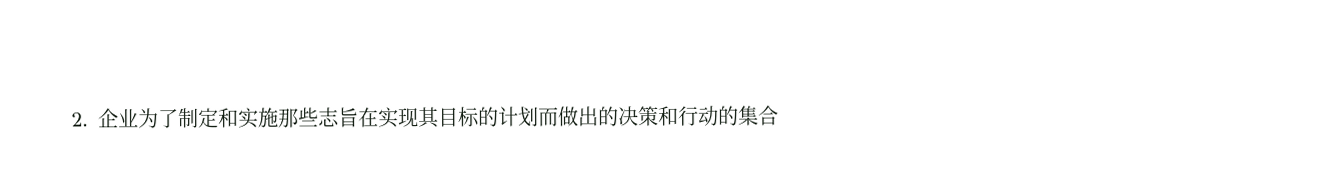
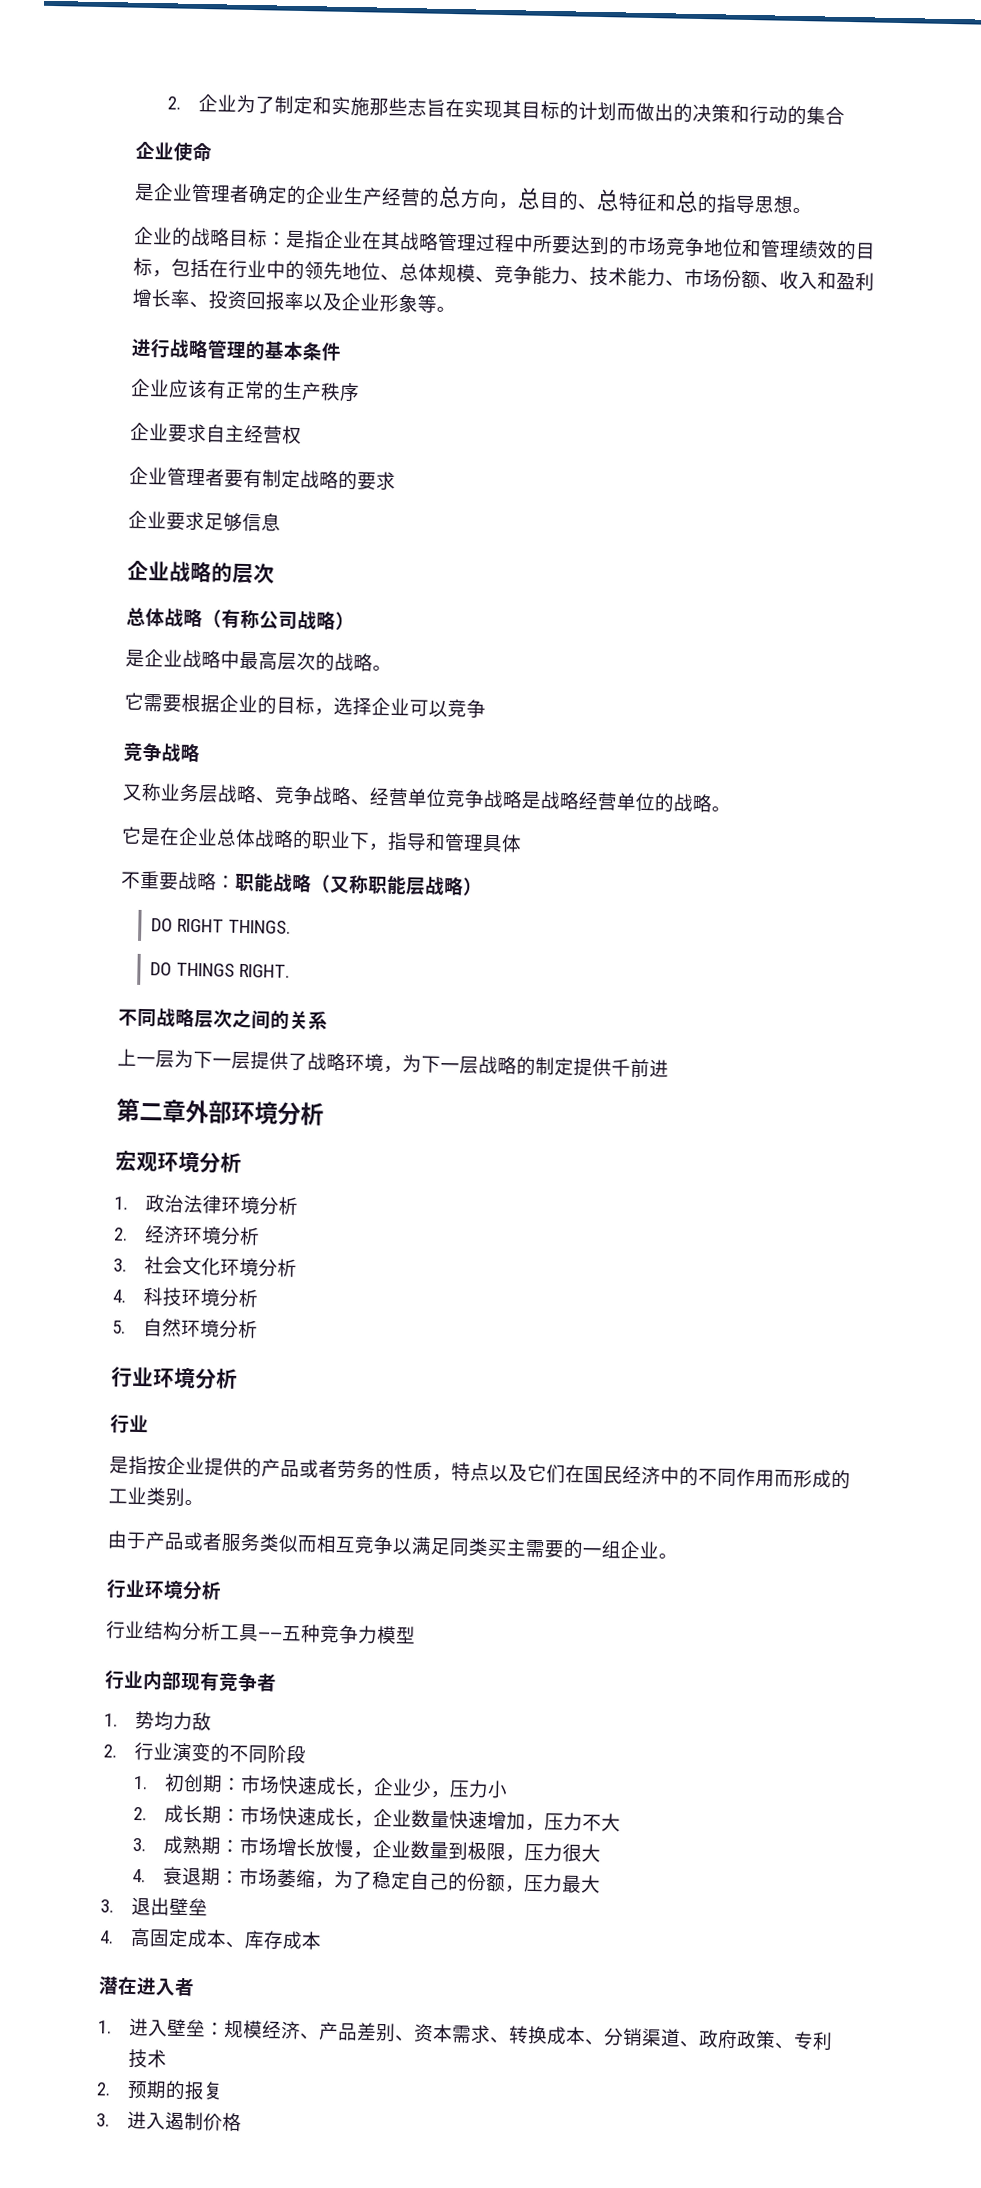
(780, 115) none -> [135,141,213,162] [134,183,812,214] [133,226,876,261] [133,257,875,291] [132,288,456,313] [131,338,342,361] [130,378,360,403] [130,422,302,445] [129,466,396,491] [128,510,281,532] [127,560,275,585] [126,607,355,631] [125,648,392,672] [124,692,486,718] [123,741,200,763] [122,782,731,813] [121,826,522,853] [121,870,483,897] [151,918,292,934] [150,962,291,978] [118,1008,328,1030] [117,1048,669,1078] [116,1098,324,1126] [115,1150,242,1174] [114,1194,299,1216] [113,1225,261,1246] [113,1256,298,1278] [112,1287,260,1308] [112,1318,259,1339] [111,1366,238,1390] [110,1414,149,1434] [109,1455,851,1490] [108,1486,204,1507] [107,1530,678,1560] [106,1579,222,1601] [105,1620,416,1645] [104,1670,277,1693] [104,1711,213,1731] [103,1741,307,1764] [133,1773,509,1799] [133,1804,622,1832] [132,1835,602,1863] [132,1866,602,1894] [100,1896,209,1916] [99,1927,323,1950] [98,1976,195,1997] [98,2017,834,2051] [128,2048,168,2069] [96,2079,225,2101] [96,2110,243,2132] // 企业使命 // 是企业管理者确定的企业生产经营的总方向，总目的、总特征和总的指导思想。 // 企业的战略目标：是指企业在其战略管理过程中所要达到的市场竞争地位和管理绩效的目标，包括在行业中的领先地位、总体规模、竞争能力、技术能力、市场份额、收入和盈利增长率、投资回报率以及企业形象等。 // 进行战略管理的基本条件 // 企业应该有正常的生产秩序 // 企业要求自主经营权 // 企业管理者要有制定战略的要求 // 企业要求足够信息 // 企业战略的层次 // 总体战略（有称公司战略） // 是企业战略中最高层次的战略。 // 它需要根据企业的目标，选择企业可以竞争 // 竞争战略 // 又称业务层战略、竞争战略、经营单位竞争战略是战略经营单位的战略。 // 它是在企业总体战略的职业下，指导和管理具体 // 不重要战略：职能战略（又称职能层战略） // DO RIGHT THINGS. // DO THINGS RIGHT. // 不同战略层次之间的关系 // 上一层为下一层提供了战略环境，为下一层战略的制定提供千前进 // 第二章外部环境分析 // 宏观环境分析 // 1.政治法律环境分析 // 2.经济环境分析 // 3.社会文化环境分析 // 4.科技环境分析 // 5.自然环境分析 // 行业环境分析 // 行业 // 是指按企业提供的产品或者劳务的性质，特点以及它们在国民经济中的不同作用而形成的工业类别。 // 由于产品或者服务类似而相互竞争以满足同类买主需要的一组企业。 // 行业环境分析 // 行业结构分析工具——五种竞争力模型 // 行业内部现有竞争者 // 1.势均力敌 // 2.行业演变的不同阶段 // 1.初创期：市场快速成长，企业少，压力小 // 2.成长期：市场快速成长，企业数量快速增加，压力不大 // 3.成熟期：市场增长放慢，企业数量到极限，压力很大 // 4.衰退期：市场萎缩，为了稳定自己的份额，压力最大 // 3.退出壁垒 // 4.高固定成本、库存成本 // 潜在进入者 // 1.进入壁垒：规模经济、产品差别、资本需求、转换成本、分销渠道、政府政策、专利技术 // 2.预期的报复 // 3.进入遏制价格

